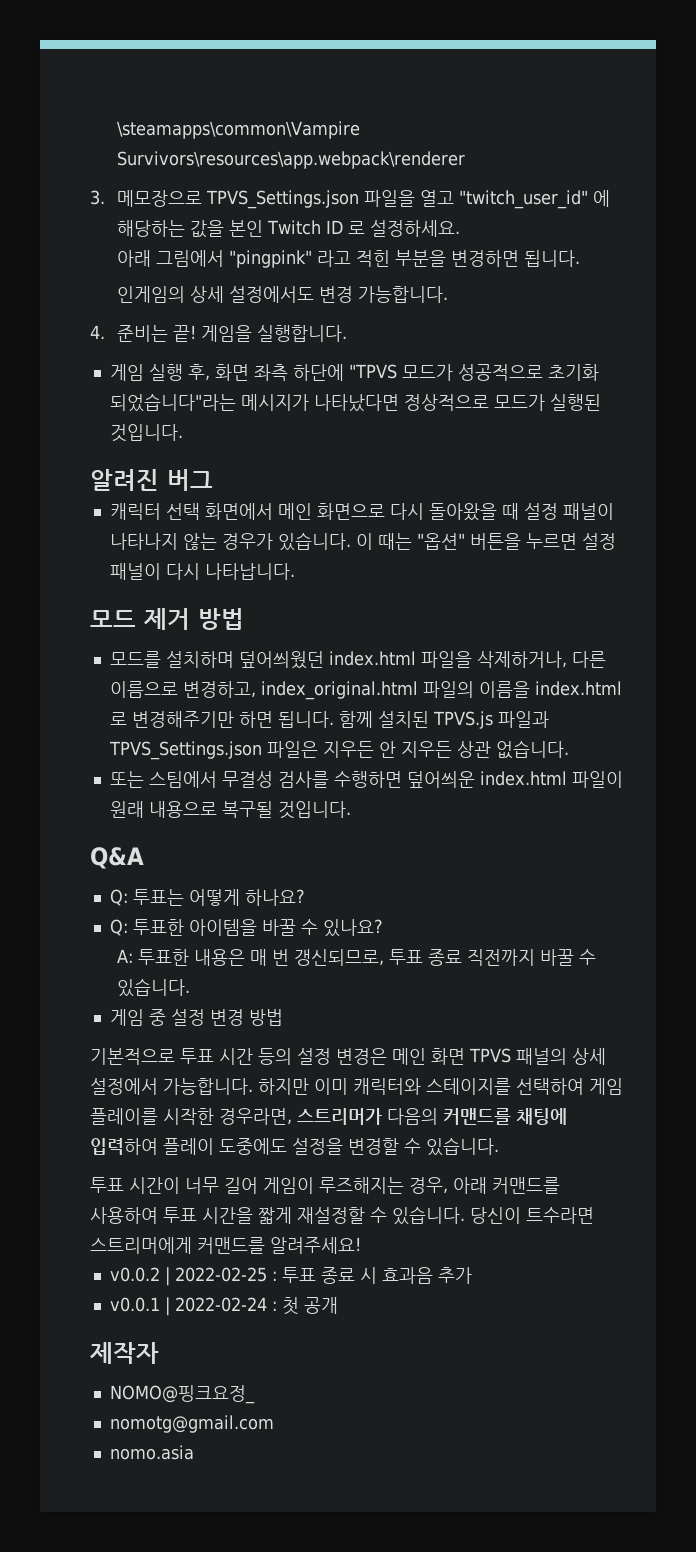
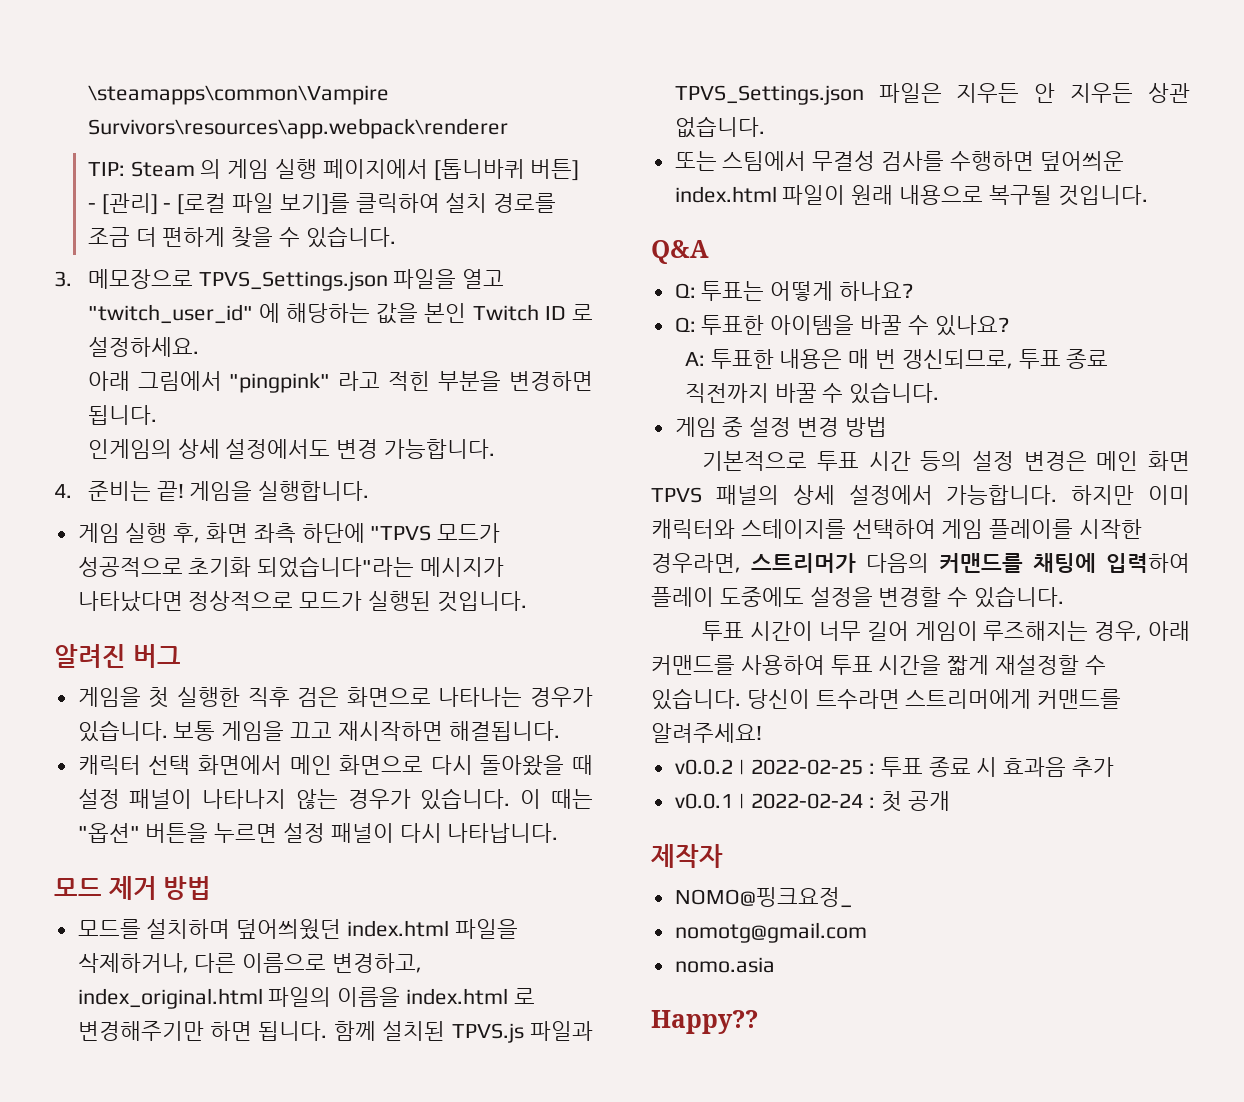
(465, 160) none -> [87,159,580,181] [87,193,557,215] [87,226,396,248] // TIP: Steam 의 게임 실행 페이지에서 [톱니바퀴 버튼] - [관리] - [로컬 파일 보기]를 클릭하여 설치 경로를 조금 더 편하게 찾을 수 있습니다.
(213, 480) none -> [77,687,593,708] [77,720,560,742] // 게임을 첫 실행한 직후 검은 화면으로 나타나는 경우가 있습니다. 보통 게임을 끄고 재시작하면 해결됩니다.
(194, 1452) none -> [651,1010,758,1034] // Happy??

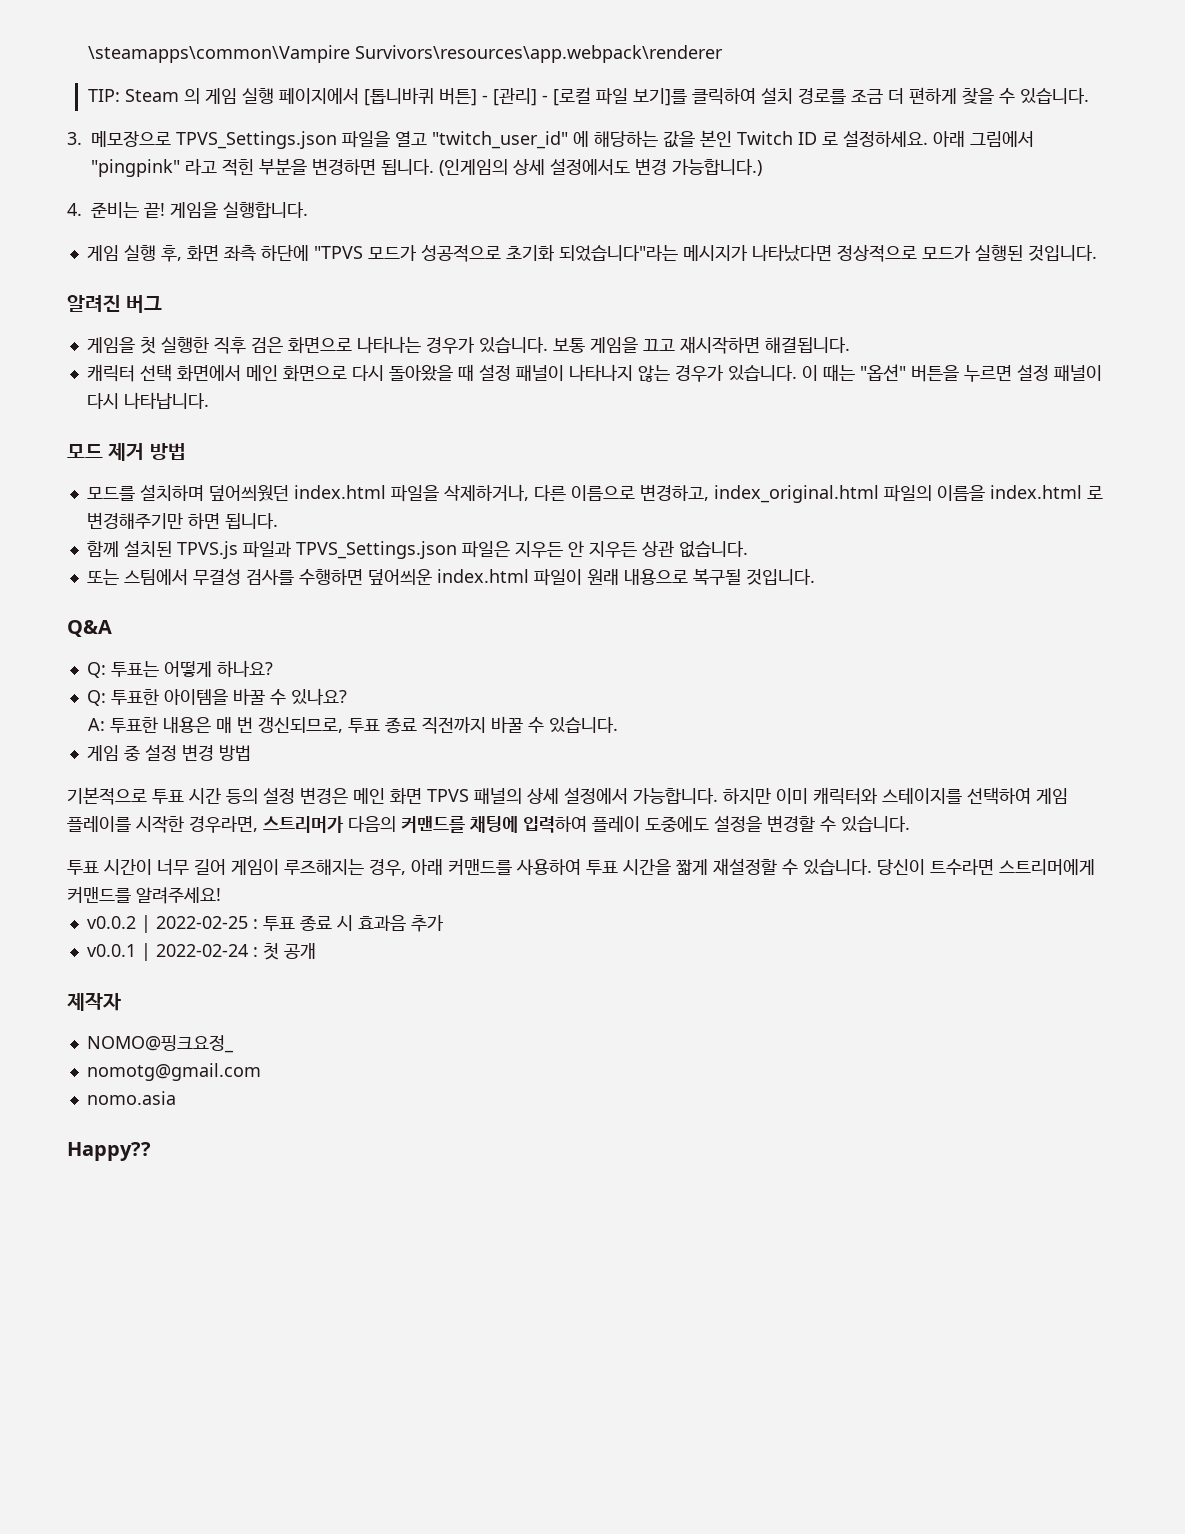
(199, 347) // -> (928, 138) none
[87,439,172,459] // 인게임의 -> [439,159,508,176] (인게임의
[383,439,495,459] 가능합니다. -> [672,159,762,176] 가능합니다.)
(328, 1031) none -> (278, 521) //

